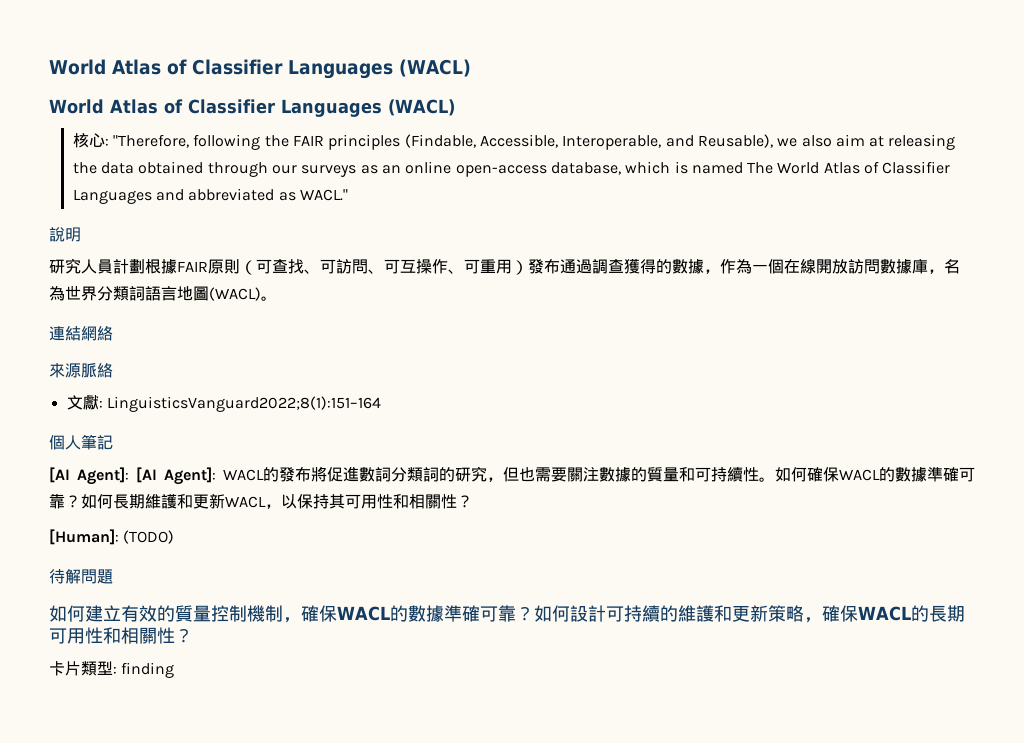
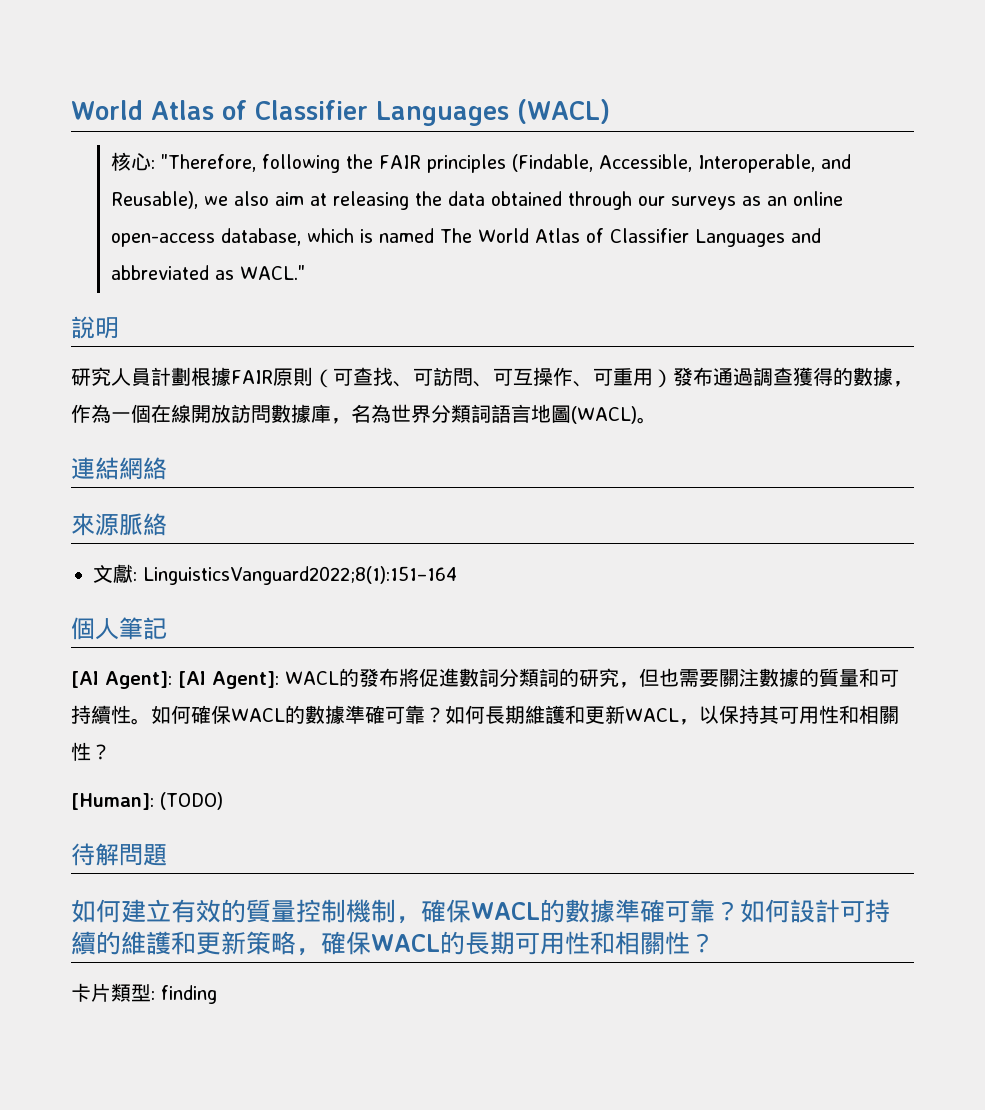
[49,59,471,79] [49,99,455,117] World Atlas of Classifier Languages (WACL) // World Atlas of Classifier Languages (WACL) -> [71,99,610,126] World Atlas of Classifier Languages (WACL)

